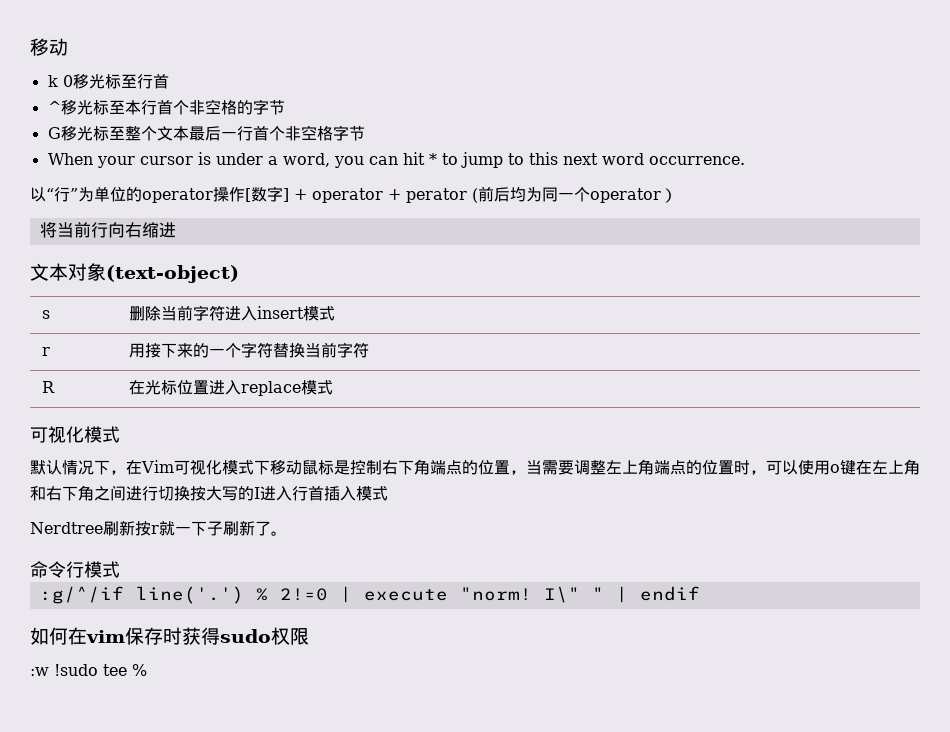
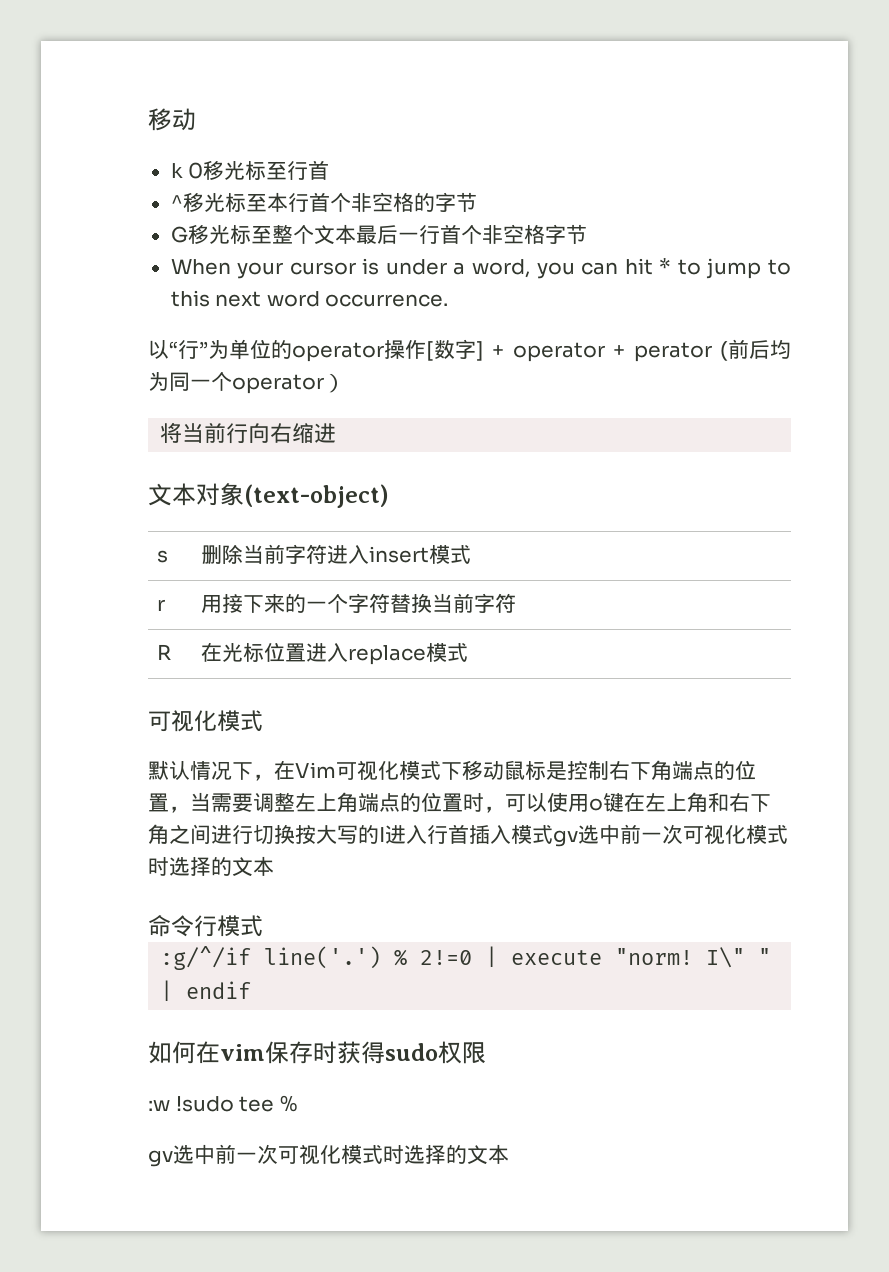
[30,520,287,536] // Nerdtree刷新按r就一下子刷新了。 -> [553,824,788,847] [148,856,274,877] gv选中前一次可视化模式时选择的文本
(147, 670) none -> [148,1144,509,1167] // gv选中前一次可视化模式时选择的文本

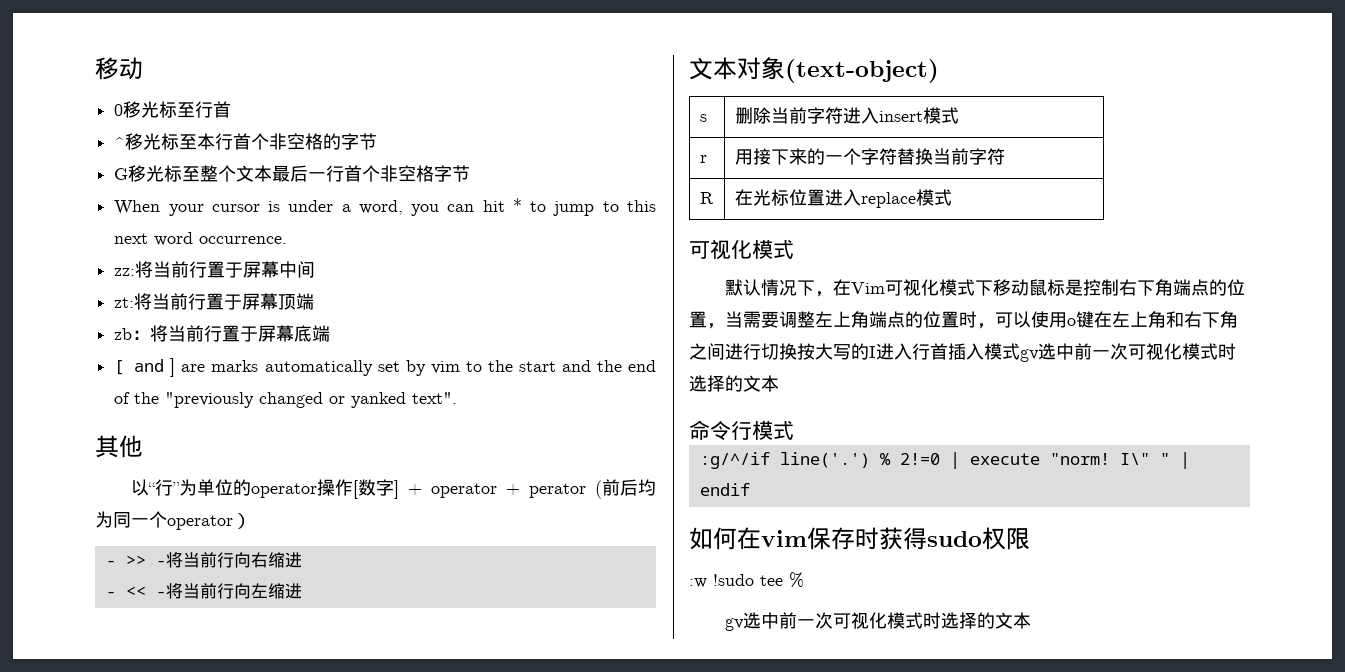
[170,163,183,178] k -> (143, 68) none
(449, 300) none -> [114,261,316,278] [114,293,315,310] [114,325,331,342] [114,358,657,377] [114,392,458,408] [95,435,143,458] // zz:将当前行置于屏幕中间 // zt:将当前行置于屏幕顶端 // zb：将当前行置于屏幕底端 // [ and ] are marks automatically set by vim to the start and the end of the "previously changed or yanked text". // 其他
(345, 383) none -> [105,555,166,566] - >> -
(337, 433) none -> [105,583,302,599] // - << -将当前行向左缩进

